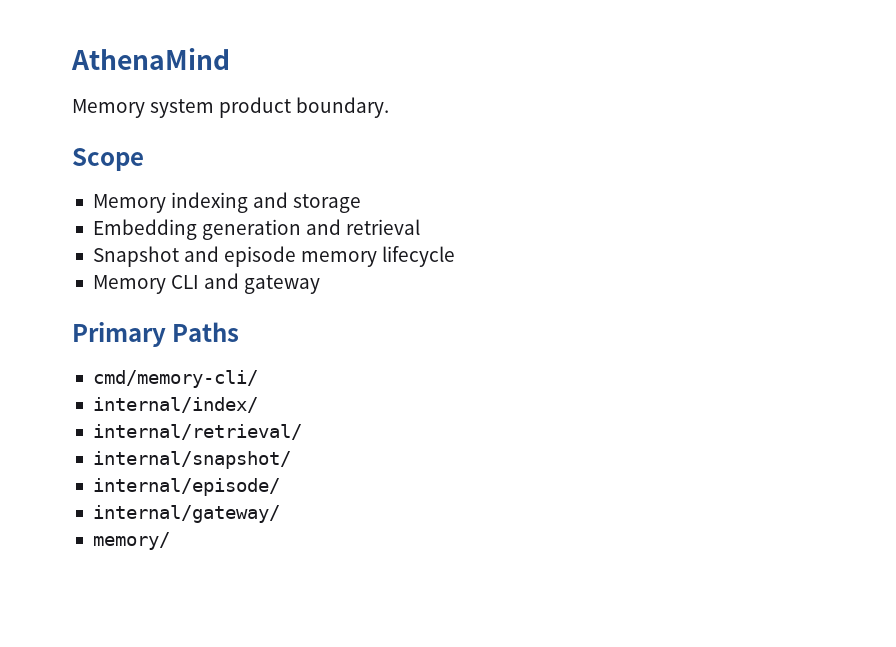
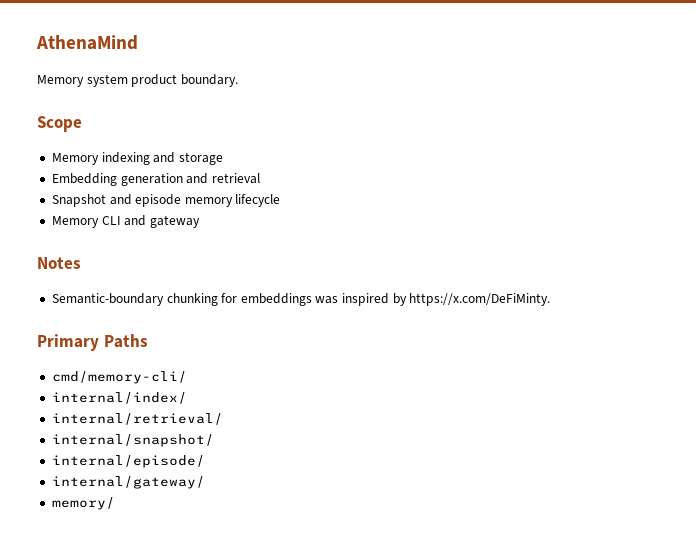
(321, 284) none -> [37,257,81,269] [51,293,551,306] // Notes // Semantic-boundary chunking for embeddings was inspired by https://x.com/DeFiMinty.

